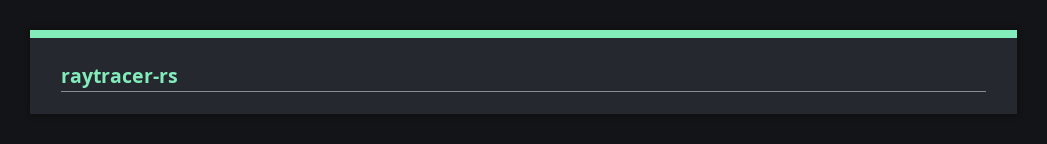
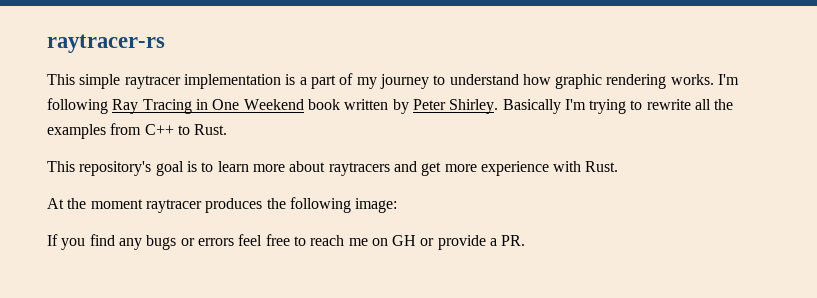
(178, 78) none -> [47,73,740,89] [47,98,734,114] [47,123,228,139] [47,161,619,176] [47,197,398,213] [47,234,526,250] // This simple raytracer implementation is a part of my journey to understand how graphic rendering works. I'm following Ray Tracing in One Weekend book written by Peter Shirley. Basically I'm trying to rewrite all the examples from C++ to Rust. // This repository's goal is to learn more about raytracers and get more experience with Rust. // At the moment raytracer produces the following image: // If you find any bugs or errors feel free to reach me on GH or provide a PR.

